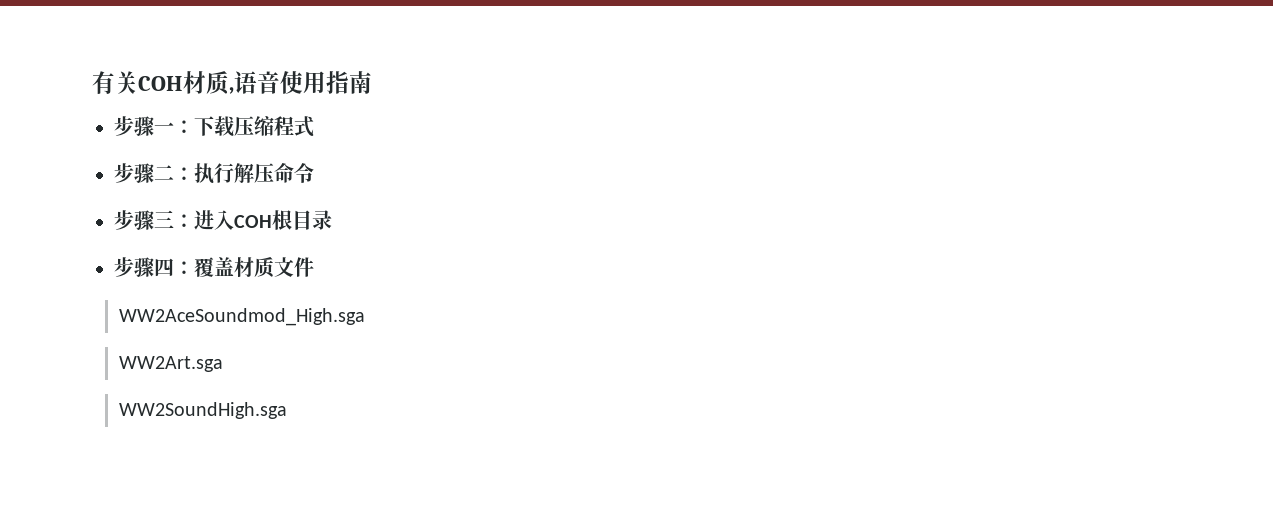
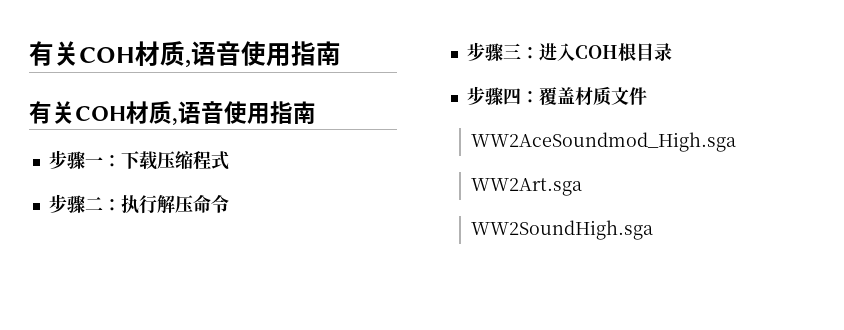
[92,71,372,94] 有关COH材质,语音使用指南 -> [29,41,341,68] [29,101,316,125] 有关COH材质,语音使用指南 // 有关COH材质,语音使用指南

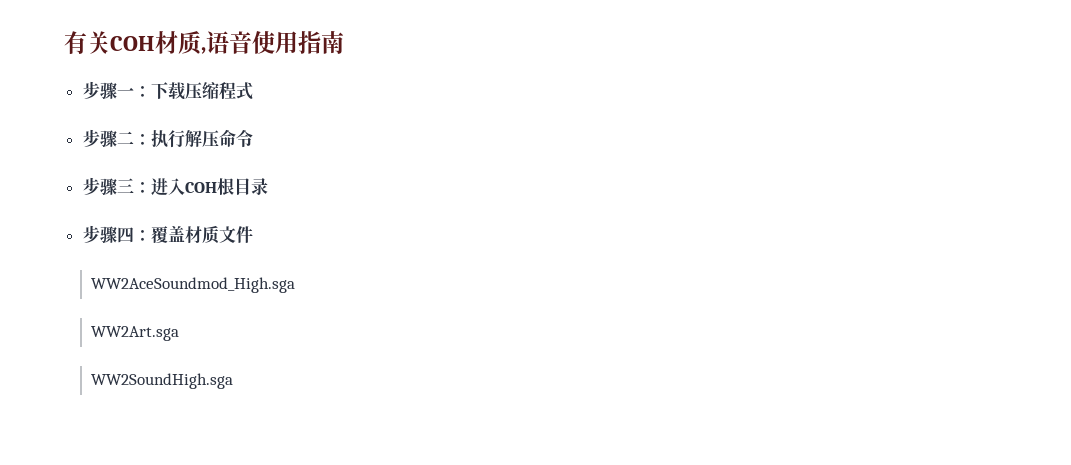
[29,41,341,68] [29,101,316,125] 有关COH材质,语音使用指南 // 有关COH材质,语音使用指南 -> [64,31,344,54] 有关COH材质,语音使用指南

